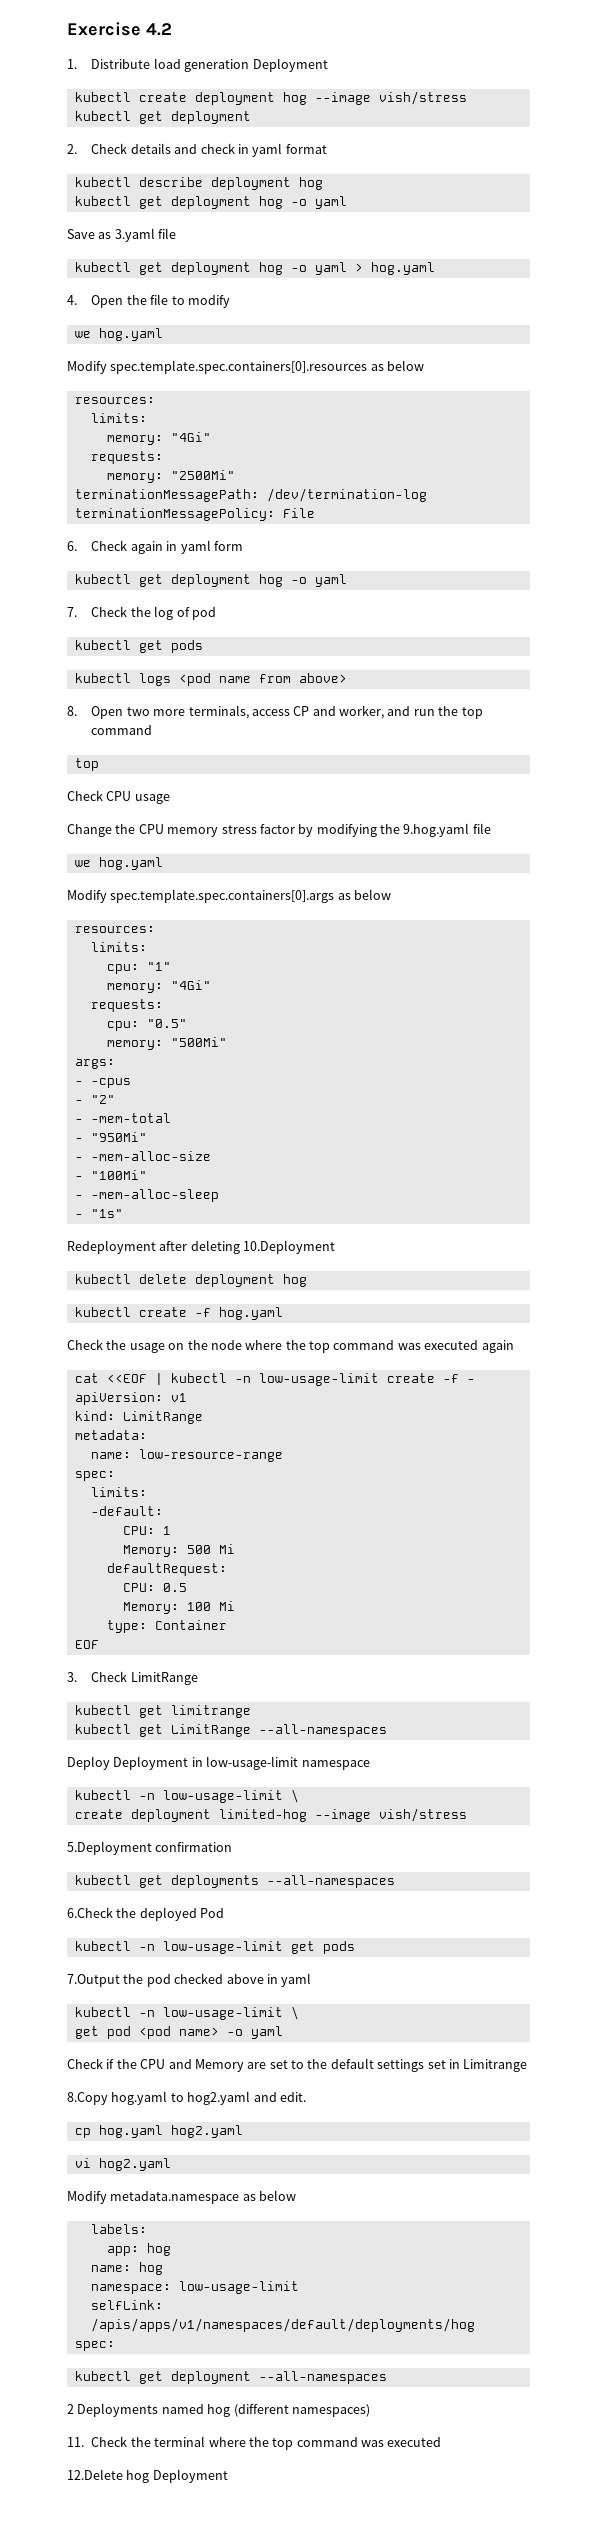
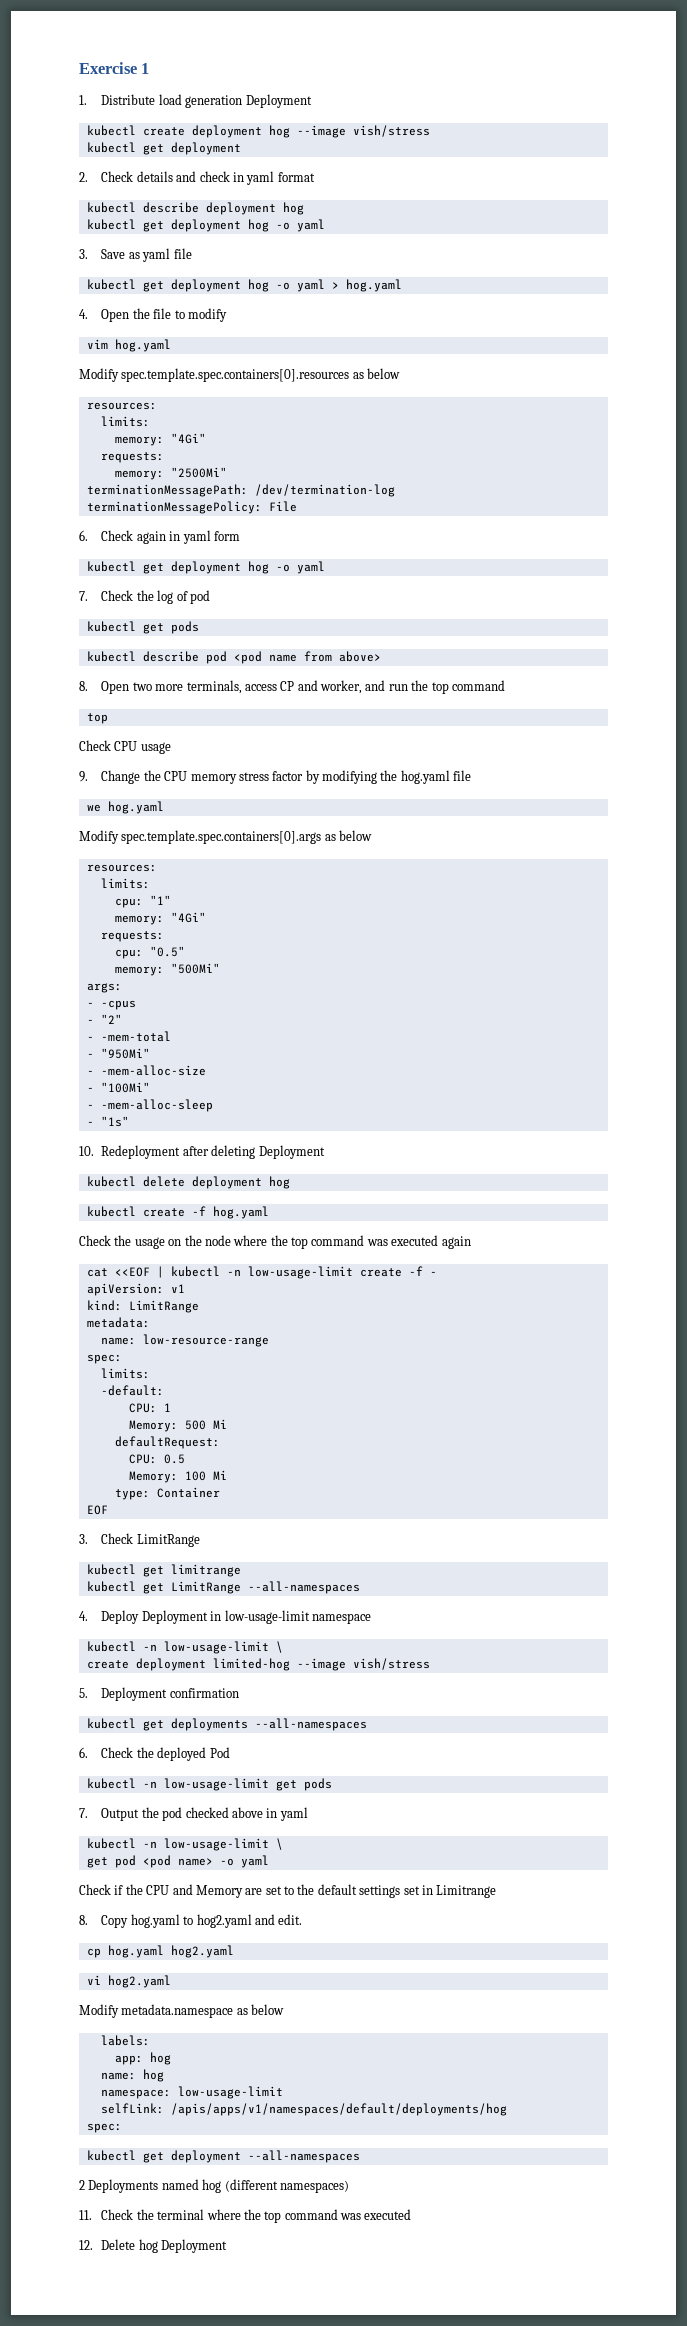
[146,23,172,36] 4.2 -> [141,63,150,74] 1
(347, 202) none -> [79,249,88,259] 3.
[114,228,155,242] 3.yaml -> [142,248,171,262] yaml
[74,331,91,338] we -> [86,339,108,349] vim
[138,673,171,686] logs -> [142,651,227,664] describe pod
(170, 799) none -> [79,771,88,782] 9.
[403,823,470,837] 9.hog.yaml -> [400,770,450,784] hog.yaml
(123, 1213) none -> [79,1146,94,1156] 10.
[243,1240,336,1254] 10.Deployment -> [258,1145,325,1159] Deployment
(387, 1730) none -> [79,1611,88,1621] 4.
[67,1841,152,1855] 5.Deployment -> [79,1687,168,1701] 5. Deployment
[67,1907,113,1918] 6.Check -> [79,1747,134,1758] 6. Check
[67,1974,120,1987] 7.Output -> [79,1808,140,1821] 7. Output
[67,2092,108,2105] 8.Copy -> [79,1915,129,1928] 8. Copy
[67,2469,123,2480] 12.Delete -> [79,2239,136,2250] 12. Delete

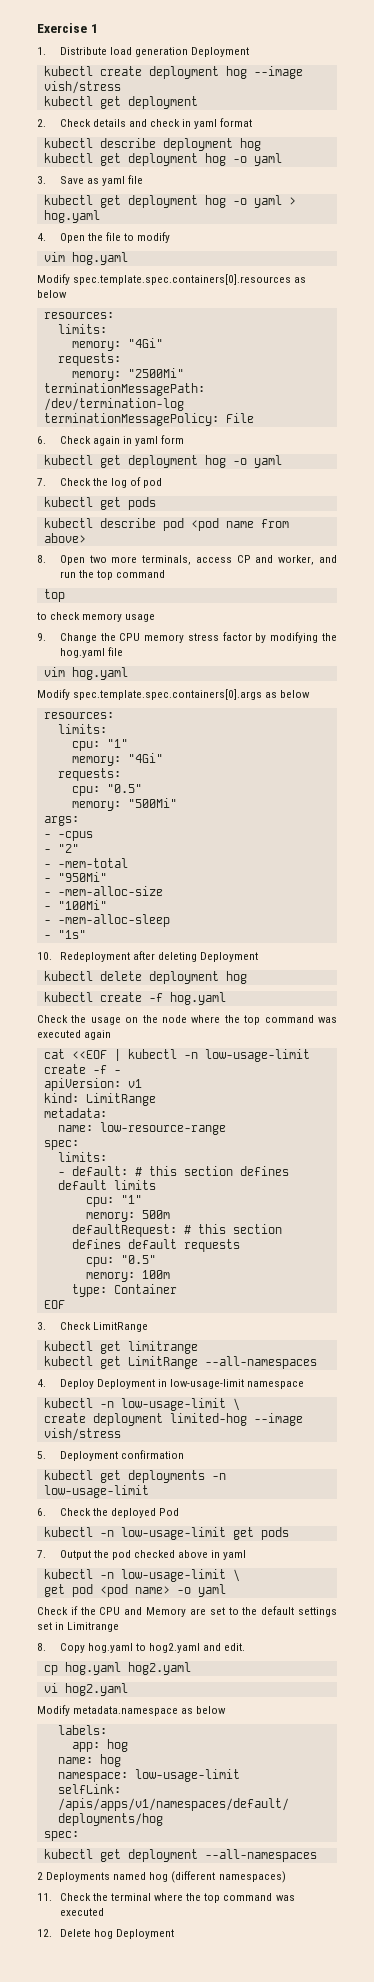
[79,740,138,751] Check CPU -> [37,612,123,622] to check memory
[86,804,101,812] we -> [43,667,65,677] vim
[100,1385,164,1396] [128,1403,171,1413] [128,1419,227,1432] [114,1436,220,1449] [128,1454,185,1464] [128,1470,227,1483] -default: // CPU: 1 // Memory: 500 Mi // defaultRequest: // CPU: 0.5 // Memory: 100 Mi -> [57,1166,289,1176] [57,1180,156,1190] [85,1195,142,1207] [85,1210,170,1222] [71,1224,282,1237] [71,1239,240,1252] [85,1255,156,1267] [85,1270,170,1282] - default: # this section defines default limits // cpu: "1" // memory: 500m // defaultRequest: # this section defines default requests // cpu: "0.5" // memory: 100m
[254,1718,367,1731] --all-namespaces -> [211,1473,226,1480] [43,1485,149,1498] -n low-usage-limit

